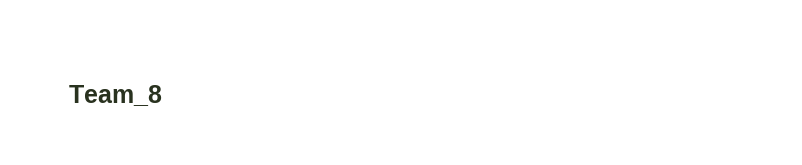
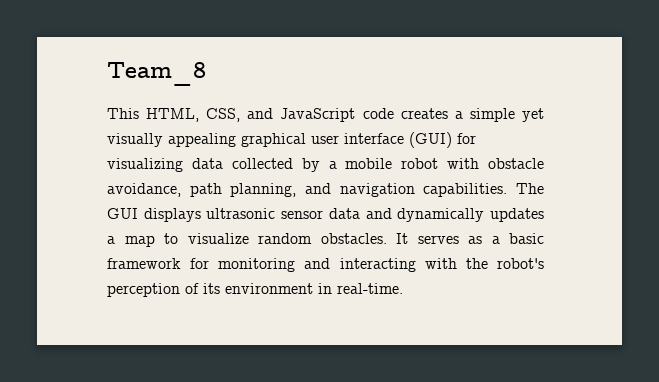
(162, 95) none -> [107,108,544,122] [107,132,476,148] [107,158,544,172] [107,183,544,197] [107,208,544,222] [107,233,544,247] [107,258,544,272] [107,283,403,297] // This HTML, CSS, and JavaScript code creates a simple yet visually appealing graphical user interface (GUI) for visualizing data collected by a mobile robot with obstacle avoidance, path planning, and navigation capabilities. The GUI displays ultrasonic sensor data and dynamically updates a map to visualize random obstacles. It serves as a basic framework for monitoring and interacting with the robot's perception of its environment in real-time.

